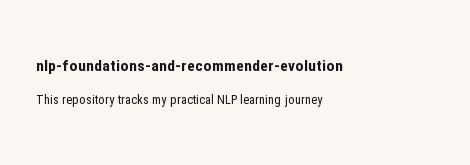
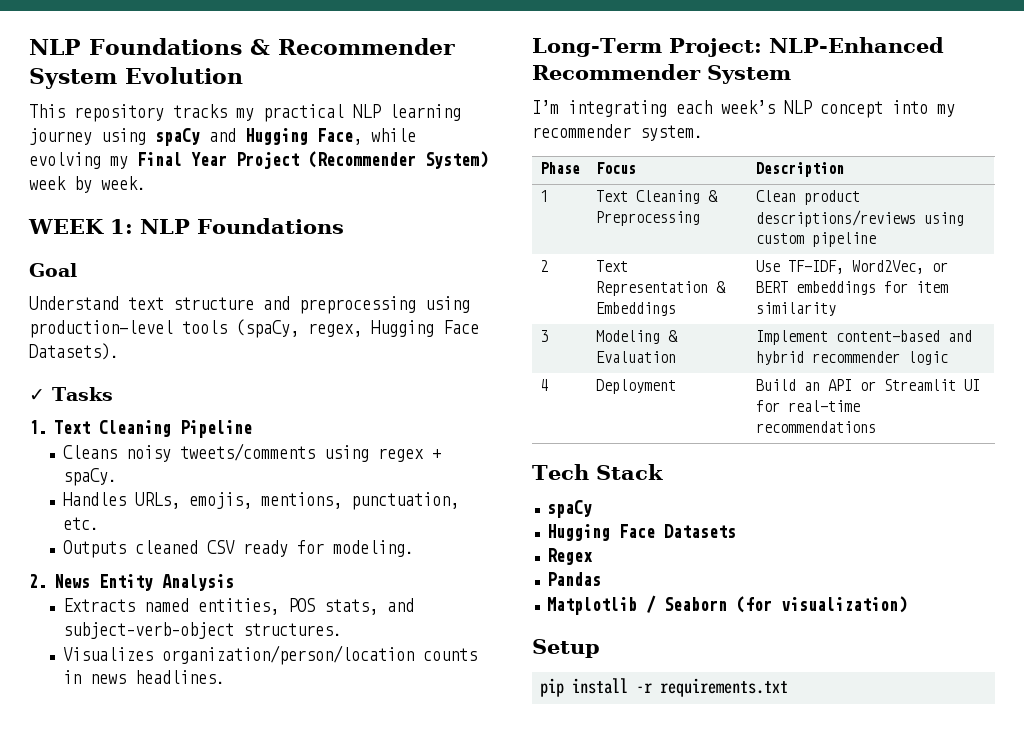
[36,60,343,74] nlp-foundations-and-recommender-evolution -> [29,38,455,55] [29,67,243,89] NLP Foundations & Recommender System Evolution
(323, 101) none -> [101,128,416,146] [29,151,488,169] [29,176,146,193] [28,218,344,234] [29,263,77,277] [29,296,470,314] [29,319,479,338] [29,343,119,360] [29,387,113,401] [29,420,252,438] [62,443,441,462] [62,468,117,486] [62,492,459,510] [62,517,99,530] [62,540,414,558] [29,574,234,591] [62,598,414,615] [62,622,342,639] [62,645,477,665] [62,670,225,684] [532,37,944,57] [532,64,791,84] [532,100,955,118] [532,124,703,141] [539,162,580,174] [595,162,636,174] [755,162,844,177] [539,190,548,202] [595,190,718,204] [595,211,700,226] [755,190,860,205] [755,210,964,227] [755,232,876,247] [539,260,548,272] [595,260,628,272] [595,281,726,296] [595,302,676,316] [755,260,948,274] [755,281,948,295] [755,302,836,316] [539,330,548,342] [595,330,678,344] [595,351,676,363] [755,330,972,345] [755,351,948,365] [539,379,548,391] [595,379,676,394] [755,379,980,391] [755,400,860,412] [755,421,876,433] [532,464,663,480] [547,500,593,518] [547,524,737,541] [547,548,594,565] [547,572,602,586] [547,595,908,615] [532,639,600,658] [540,678,789,697] using spaCy and Hugging Face, while evolving my Final Year Project (Recommender System) week by week. // WEEK 1: NLP Foundations // Goal // Understand text structure and preprocessing using production-level tools (spaCy, regex, Hugging Face Datasets). // ✓ Tasks // 1. Text Cleaning Pipeline // Cleans noisy tweets/comments using regex + spaCy. // Handles URLs, emojis, mentions, punctuation, etc. // Outputs cleaned CSV ready for modeling. // 2. News Entity Analysis // Extracts named entities, POS stats, and subject–verb–object structures. // Visualizes organization/person/location counts in news headlines. // Long-Term Project: NLP-Enhanced Recommender System // I’m integrating each week’s NLP concept into my recommender system. // Phase | Focus | Description // 1 | Text Cleaning & Preprocessing | Clean product descriptions/reviews using custom pipeline // 2 | Text Representation & Embeddings | Use TF-IDF, Word2Vec, or BERT embeddings for item similarity // 3 | Modeling & Evaluation | Implement content-based and hybrid recommender logic // 4 | Deployment | Build an API or Streamlit UI for real-time recommendations // Tech Stack // spaCy // Hugging Face Datasets // Regex // Pandas // Matplotlib / Seaborn (for visualization) // Setup // pip install -r requirements.txt

